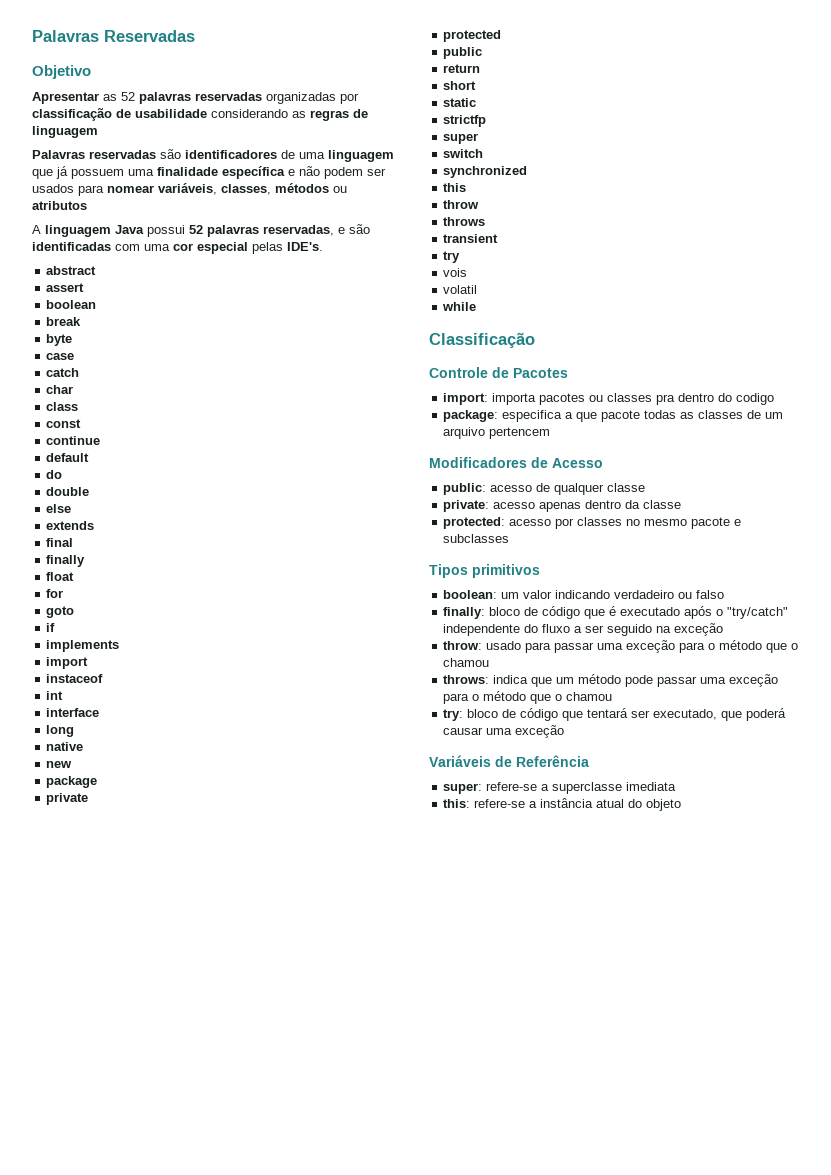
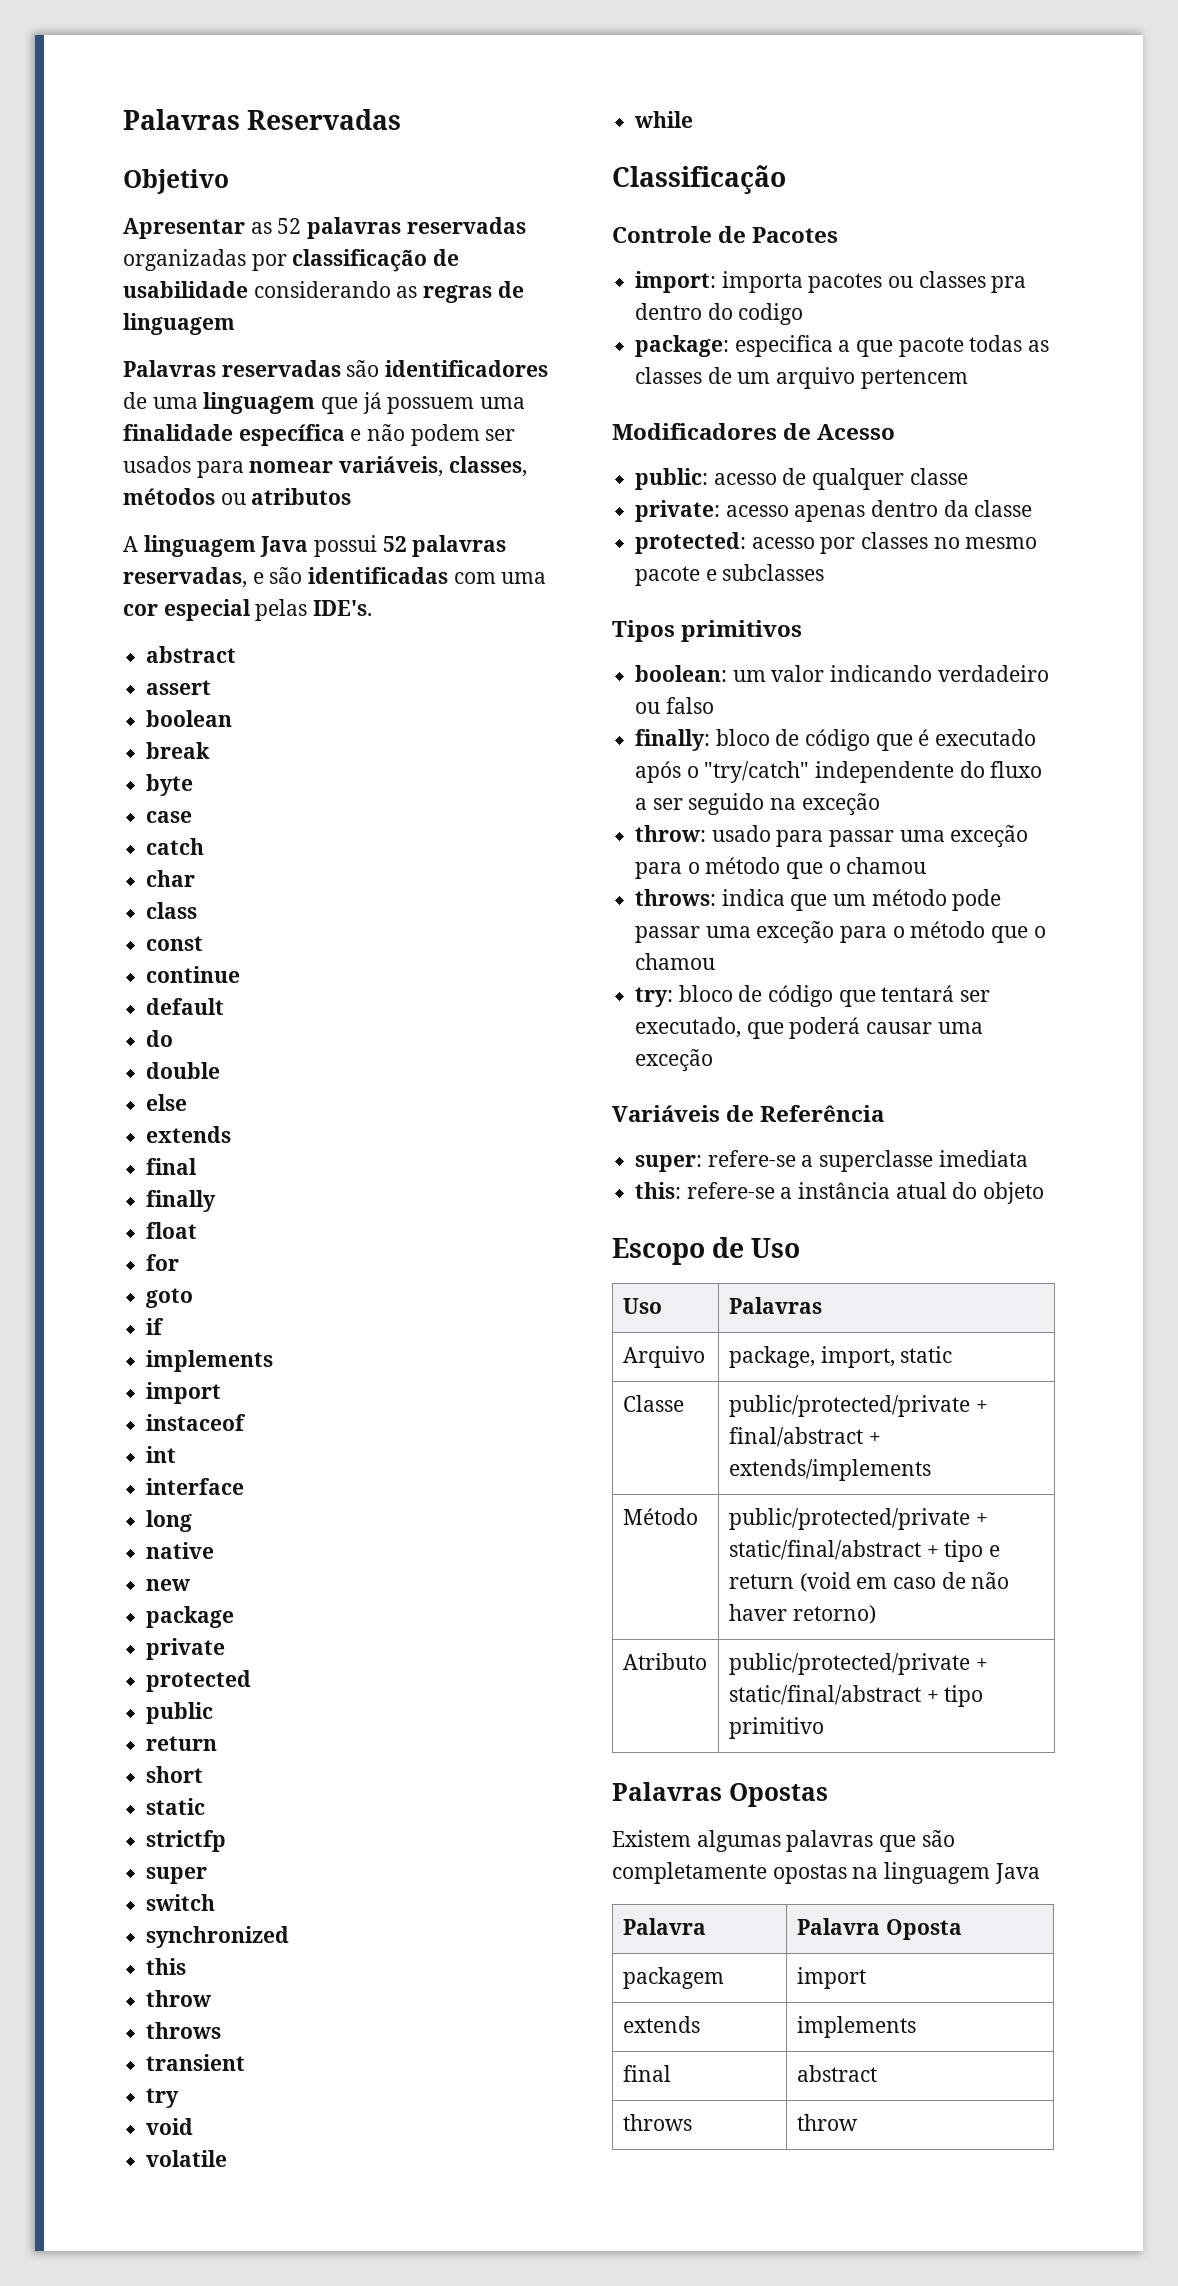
[443,268,468,277] [443,285,478,294] vois // volatil -> [146,2118,194,2135] [146,2150,228,2167] void // volatile
(682, 805) none -> [612,1237,801,1265] [622,1298,662,1314] [728,1297,822,1314] [622,1346,705,1368] [728,1346,953,1368] [622,1395,684,1412] [728,1395,988,1417] [728,1427,881,1447] [728,1459,931,1481] [622,1508,698,1525] [728,1508,988,1530] [728,1540,1000,1562] [728,1572,1010,1592] [728,1604,876,1624] [622,1653,707,1670] [728,1653,988,1675] [728,1685,984,1707] [728,1717,824,1739] [612,1782,828,1807] [612,1830,955,1852] [612,1862,1040,1884] [622,1918,706,1935] [796,1918,962,1940] [622,1967,724,1989] [796,1967,866,1989] [622,2016,700,2033] [796,2016,916,2038] [622,2065,671,2082] [796,2065,877,2082] [622,2114,692,2131] [796,2114,858,2131] // Escopo de Uso // Uso | Palavras // Arquivo | package, import, static // Classe | public/protected/private + final/abstract + extends/implements // Método | public/protected/private + static/final/abstract + tipo e return (void em caso de não haver retorno) // Atributo | public/protected/private + static/final/abstract + tipo primitivo // Palavras Opostas // Existem algumas palavras que são completamente opostas na linguagem Java // Palavra | Palavra Oposta // packagem | import // extends | implements // final | abstract // throws | throw

